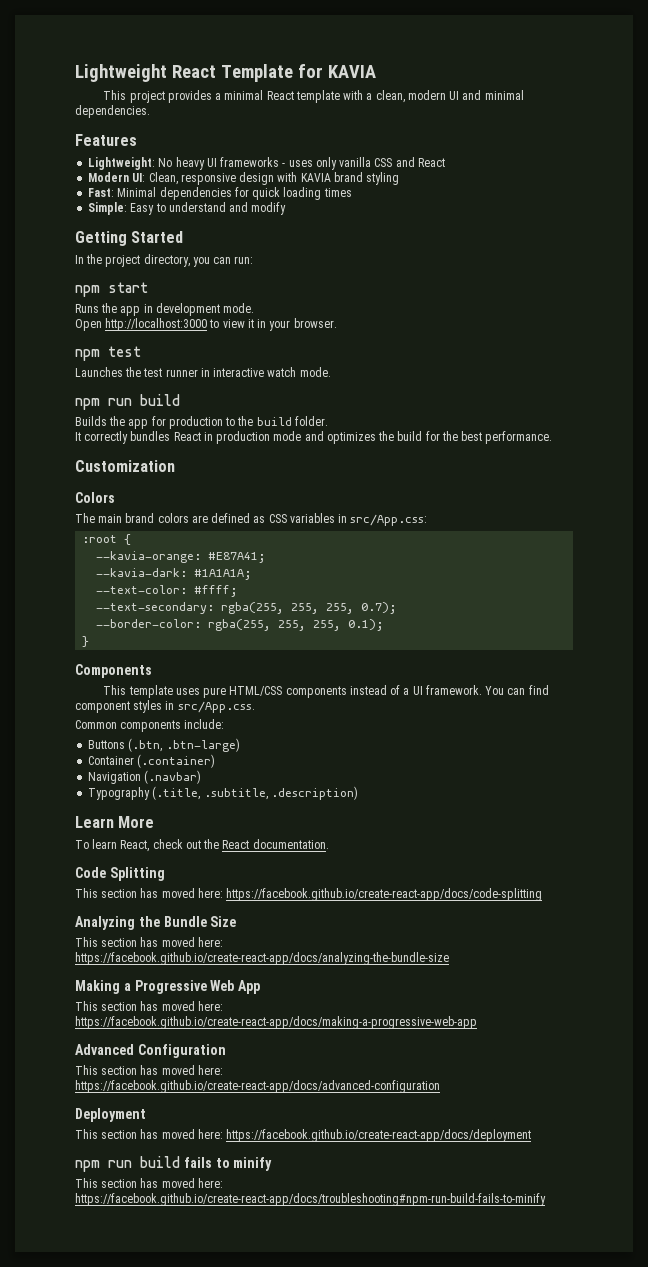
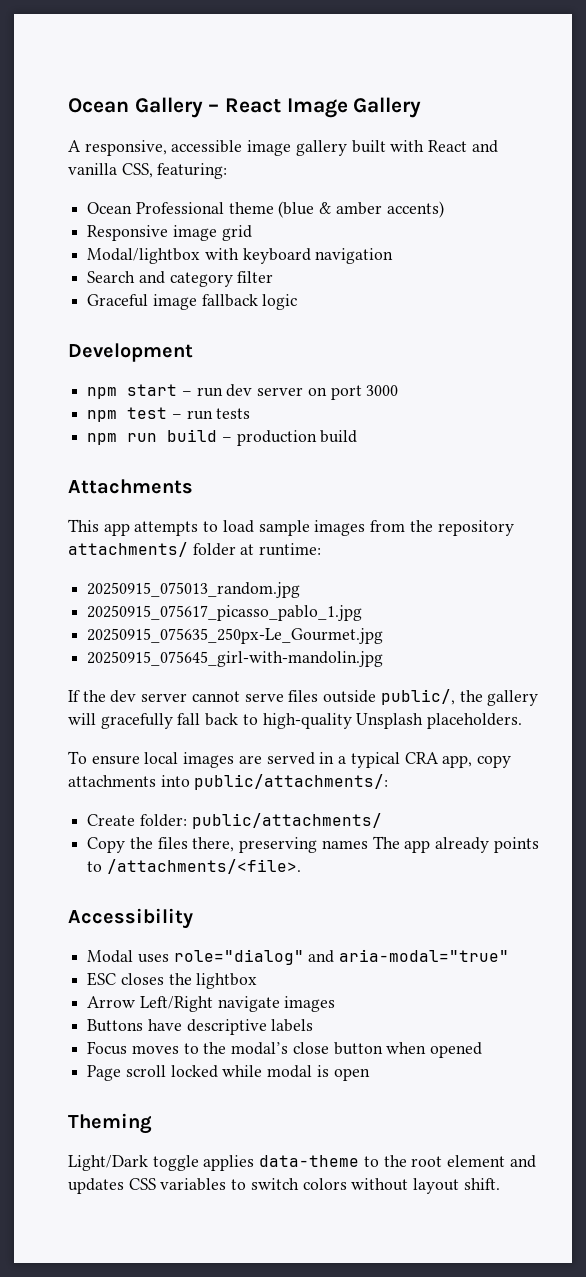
[75,64,376,82] [103,90,524,103] [75,105,150,118] [75,134,137,146] [88,157,445,170] [88,172,400,185] [88,187,352,200] [88,202,287,215] [75,231,184,246] [75,254,254,267] [75,282,148,297] [75,303,255,316] [75,318,337,331] [75,346,141,361] [75,367,331,377] [75,394,180,410] [75,416,328,429] [75,431,553,444] [75,460,175,472] [75,492,115,503] [75,513,428,526] [82,534,132,545] [96,551,267,563] [96,568,253,580] [96,585,239,597] [96,602,398,614] [96,619,385,631] [82,636,90,647] [75,664,152,678] [103,685,549,698] [75,700,255,713] [75,719,225,732] [88,738,240,752] [88,754,216,768] [88,770,202,784] [88,786,358,800] [75,816,155,828] [75,839,329,852] [75,867,165,881] [75,888,543,901] [75,916,237,930] [75,937,223,947] [75,952,449,965] [75,980,261,994] [75,1001,223,1011] [75,1016,477,1029] [75,1044,226,1058] [75,1065,223,1075] [75,1080,440,1093] [75,1108,146,1122] [75,1129,532,1142] [75,1156,273,1172] [75,1178,223,1188] [75,1193,546,1206] Lightweight React Template for KAVIA // This project provides a minimal React template with a clean, modern UI and minimal dependencies. // Features // Lightweight: No heavy UI frameworks - uses only vanilla CSS and React // Modern UI: Clean, responsive design with KAVIA brand styling // Fast: Minimal dependencies for quick loading times // Simple: Easy to understand and modify // Getting Started // In the project directory, you can run: // npm start // Runs the app in development mode. // Open http://localhost:3000 to view it in your browser. // npm test // Launches the test runner in interactive watch mode. // npm run build // Builds the app for production to the build folder. // It correctly bundles React in production mode and optimizes the build for the best performance. // Customization // Colors // The main brand colors are defined as CSS variables in src/App.css: // :root { // --kavia-orange: #E87A41; // --kavia-dark: #1A1A1A; // --text-color: #ffff; // --text-secondary: rgba(255, 255, 255, 0.7); // --border-color: rgba(255, 255, 255, 0.1); // } // Components // This template uses pure HTML/CSS components instead of a UI framework. You can find component styles in src/App.css. // Common components include: // Buttons (.btn, .btn-large) // Container (.container) // Navigation (.navbar) // Typography (.title, .subtitle, .description) // Learn More // To learn React, check out the React documentation. // Code Splitting // This section has moved here: https://facebook.github.io/create-react-app/docs/code-splitting // Analyzing the Bundle Size // This section has moved here: https://facebook.github.io/create-react-app/docs/analyzing-the-bundle-size // Making a Progressive Web App // This section has moved here: https://facebook.github.io/create-react-app/docs/making-a-progressive-web-app // Advanced Configuration // This section has moved here: https://facebook.github.io/create-react-app/docs/advanced-configuration // Deployment // This section has moved here: https://facebook.github.io/create-react-app/docs/deployment // npm run build fails to minify // This section has moved here: https://facebook.github.io/create-react-app/docs/troubleshooting#npm-run-build-fails-to-minify -> [68,97,422,118] [68,140,498,156] [68,163,228,179] [87,201,444,218] [87,225,252,241] [87,248,394,264] [87,271,274,287] [87,294,298,310] [68,343,193,362] [87,384,399,400] [87,407,251,422] [87,429,358,446] [68,479,193,494] [68,519,514,536] [68,542,322,557] [87,582,301,598] [87,605,363,621] [87,628,384,644] [87,651,384,667] [68,689,539,706] [68,713,523,729] [68,751,511,768] [68,774,389,790] [87,813,382,829] [87,836,539,853] [87,859,301,874] [68,908,193,929] [87,949,510,965] [87,972,258,989] [87,996,336,1012] [87,1019,314,1035] [87,1041,483,1058] [87,1065,370,1081] [68,1113,152,1134] [68,1155,536,1171] [68,1178,500,1194] Ocean Gallery – React Image Gallery // A responsive, accessible image gallery built with React and vanilla CSS, featuring: // Ocean Professional theme (blue & amber accents) // Responsive image grid // Modal/lightbox with keyboard navigation // Search and category filter // Graceful image fallback logic // Development // npm start – run dev server on port 3000 // npm test – run tests // npm run build – production build // Attachments // This app attempts to load sample images from the repository attachments/ folder at runtime: // 20250915_075013_random.jpg // 20250915_075617_picasso_pablo_1.jpg // 20250915_075635_250px-Le_Gourmet.jpg // 20250915_075645_girl-with-mandolin.jpg // If the dev server cannot serve files outside public/, the gallery will gracefully fall back to high-quality Unsplash placeholders. // To ensure local images are served in a typical CRA app, copy attachments into public/attachments/: // Create folder: public/attachments/ // Copy the files there, preserving names The app already points to /attachments/<file>. // Accessibility // Modal uses role="dialog" and aria-modal="true" // ESC closes the lightbox // Arrow Left/Right navigate images // Buttons have descriptive labels // Focus moves to the modal’s close button when opened // Page scroll locked while modal is open // Theming // Light/Dark toggle applies data-theme to the root element and updates CSS variables to switch colors without layout shift.

